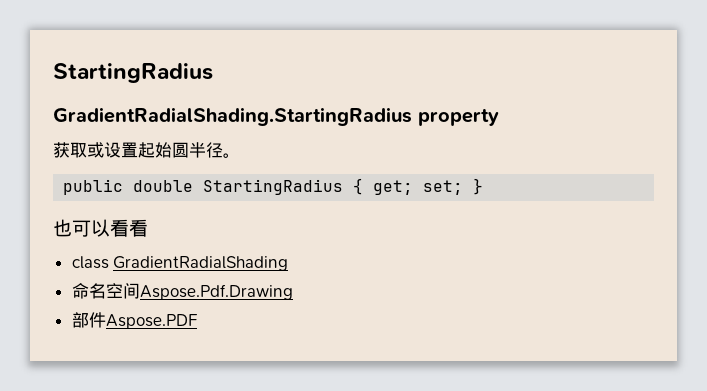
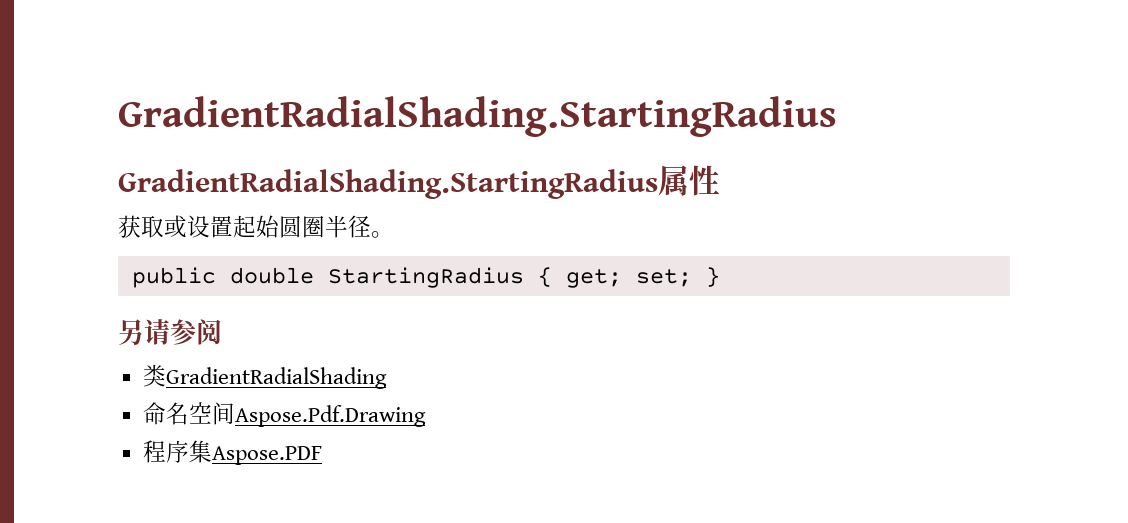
[53,63,213,83] [53,107,499,126] StartingRadius // GradientRadialShading.StartingRadius property -> [118,96,837,137] [118,165,720,199] GradientRadialShading.StartingRadius // GradientRadialShading.StartingRadius属性
(189, 150) none -> [302,215,325,238] 圈
[53,219,148,237] [71,256,109,269] 也可以看看 // class -> [118,319,222,345] [142,364,166,387] 另请参阅 // 类
[71,312,106,328] 部件 -> [142,440,212,463] 程序集

